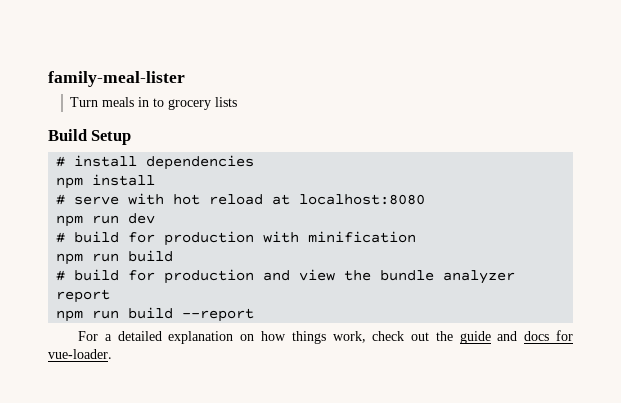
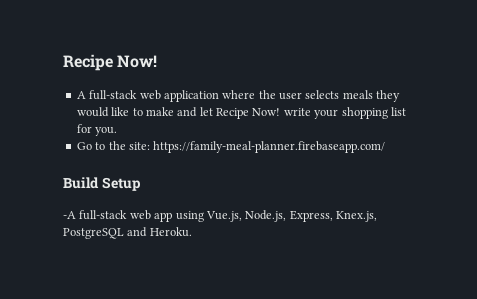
[48,71,185,87] [70,97,238,110] [48,129,132,145] [56,155,255,170] [56,174,156,189] [56,193,426,205] [56,213,156,227] [56,231,417,246] [56,250,174,265] [56,269,516,284] [56,289,111,303] [56,307,255,322] [77,330,573,344] [48,349,112,359] family-meal-lister // Turn meals in to grocery lists // Build Setup // # install dependencies // npm install // # serve with hot reload at localhost:8080 // npm run dev // # build for production with minification // npm run build // # build for production and view the bundle analyzer report // npm run build --report // For a detailed explanation on how things work, check out the guide and docs for vue-loader. -> [63,54,158,71] [76,90,401,102] [76,107,406,119] [76,124,118,136] [76,141,386,153] [63,177,141,191] [63,210,377,222] [63,227,192,239] Recipe Now! // A full-stack web application where the user selects meals they would like to make and let Recipe Now! write your shopping list for you. // Go to the site: https://family-meal-planner.firebaseapp.com/ // Build Setup // -A full-stack web app using Vue.js, Node.js, Express, Knex.js, PostgreSQL and Heroku.

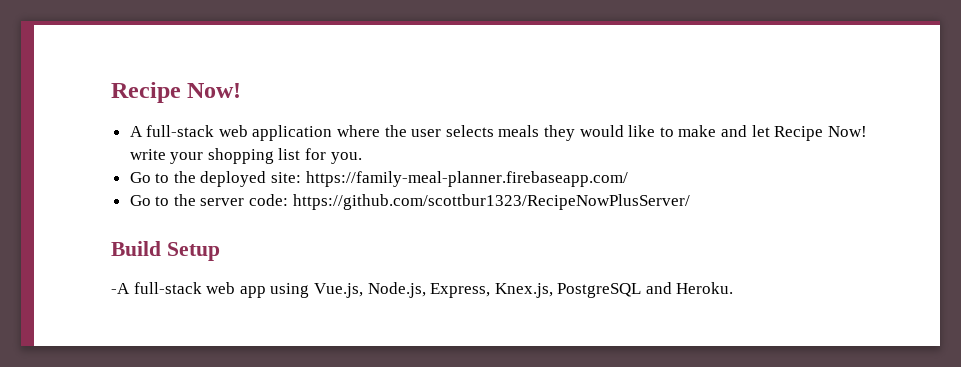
(126, 145) none -> [200,171,267,187] deployed
(386, 147) none -> [129,194,690,210] // Go to the server code: https://github.com/scottbur1323/RecipeNowPlusServer/

